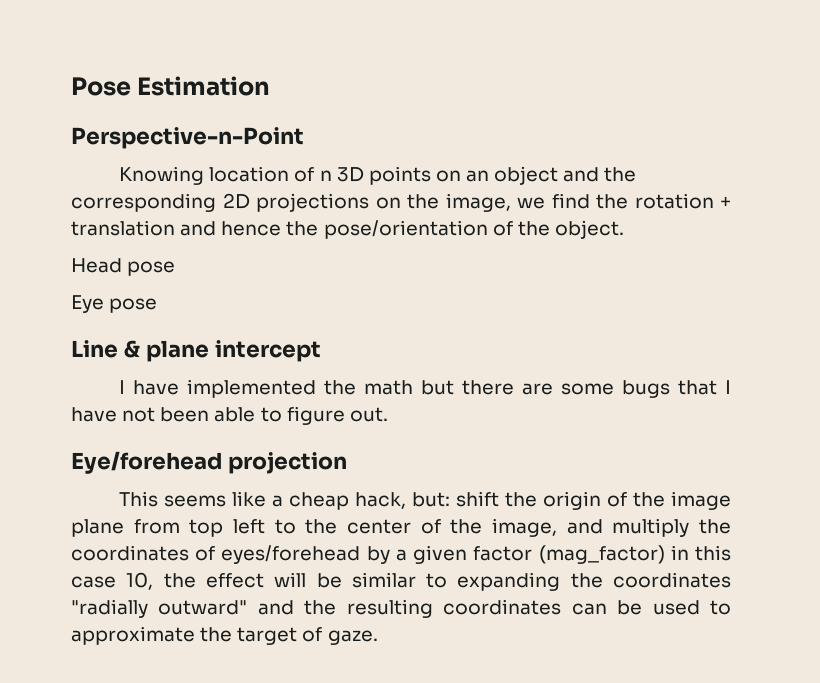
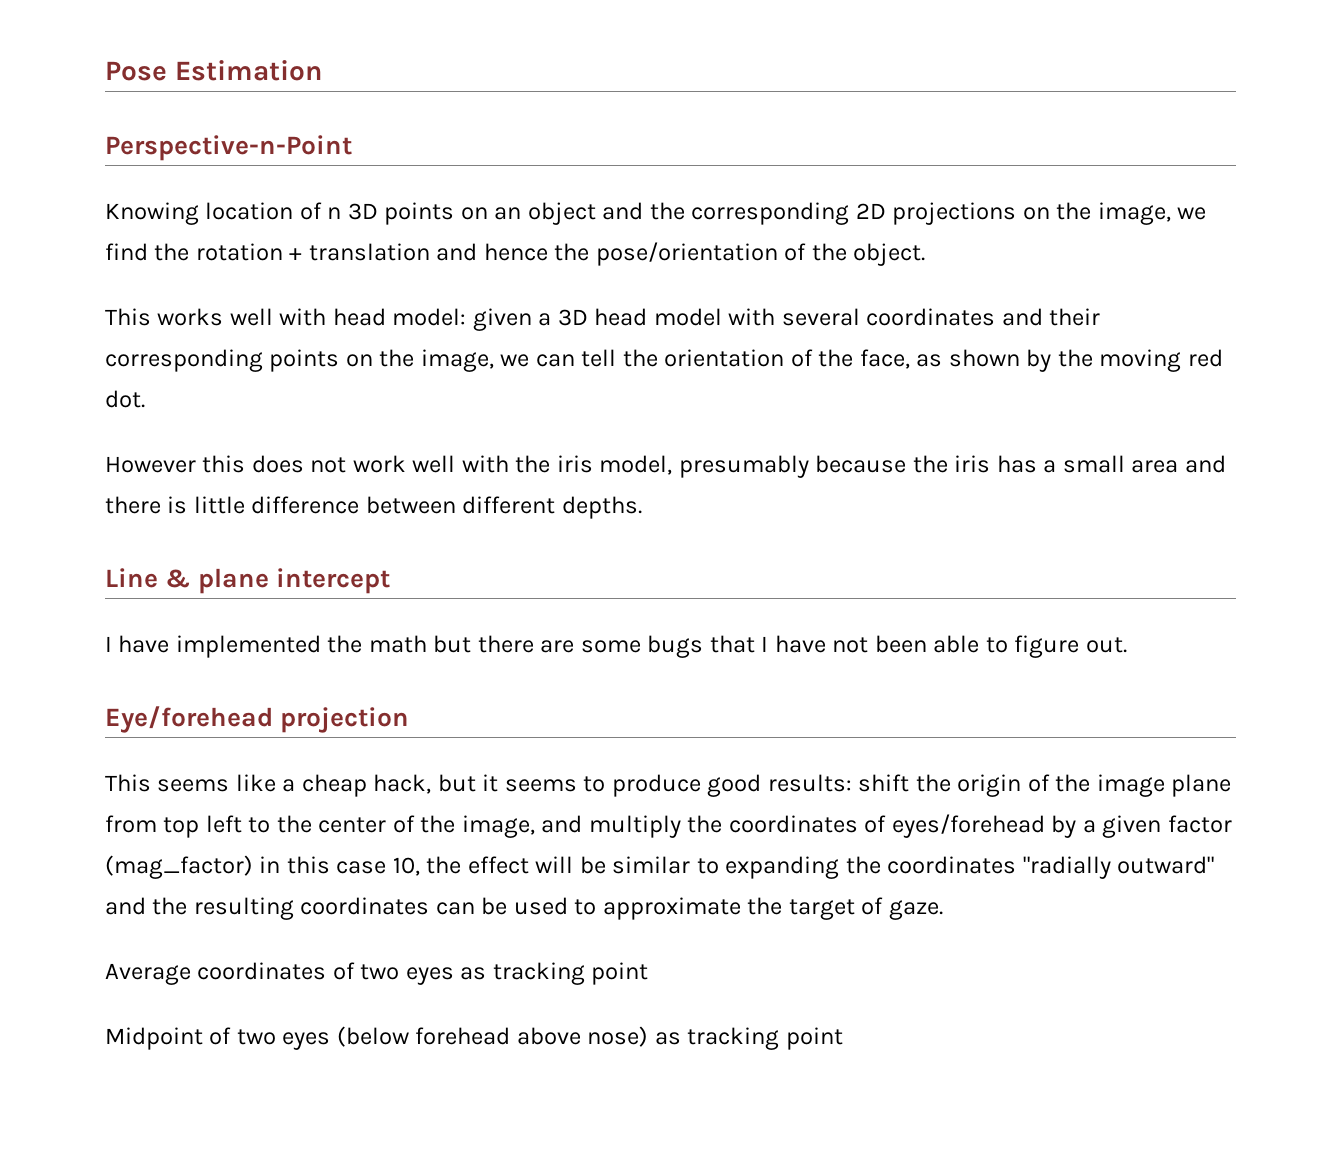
[71,258,176,276] [71,295,158,313] Head pose // Eye pose -> [105,308,1101,331] [105,349,1223,372] [105,390,145,408] [105,455,1226,478] [105,496,642,519] This works well with head model: given a 3D head model with several coordinates and their corresponding points on the image, we can tell the orientation of the face, as shown by the moving red dot. // However this does not work well with the iris model, presumably because the iris has a small area and there is little difference between different depths.
[412,492,451,507] but: -> [437,774,852,797] but it seems to produce good results:
(378, 637) none -> [105,962,649,985] [105,1026,843,1050] // Average coordinates of two eyes as tracking point // Midpoint of two eyes (below forehead above nose) as tracking point

